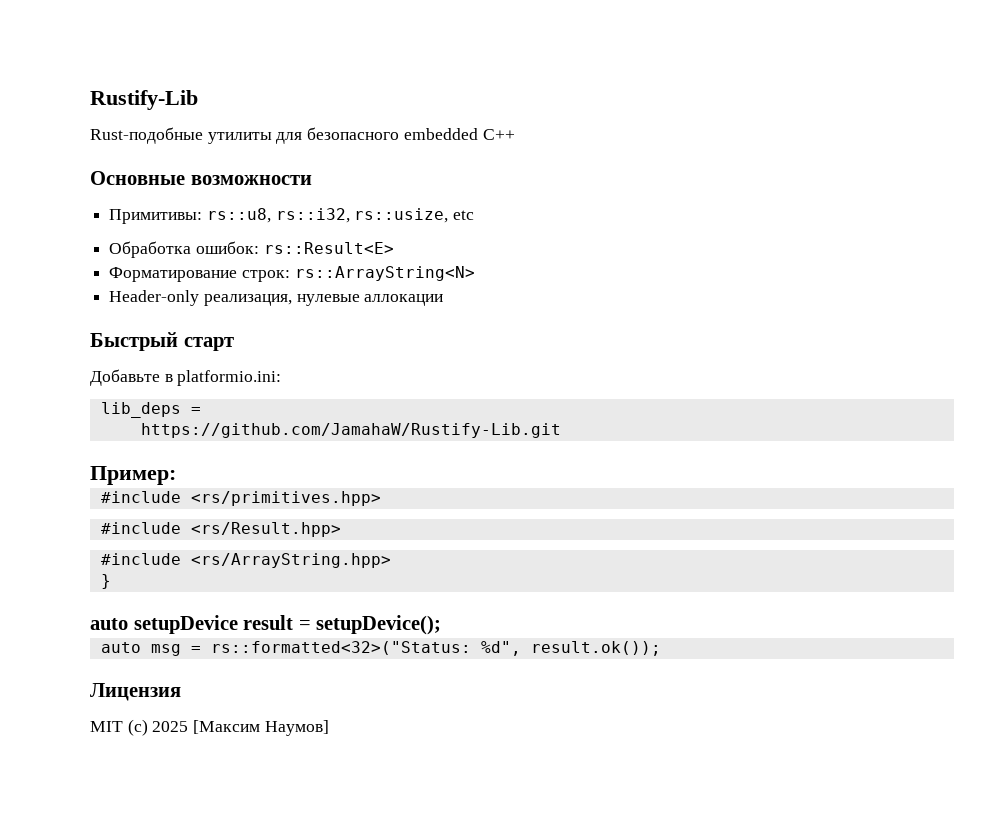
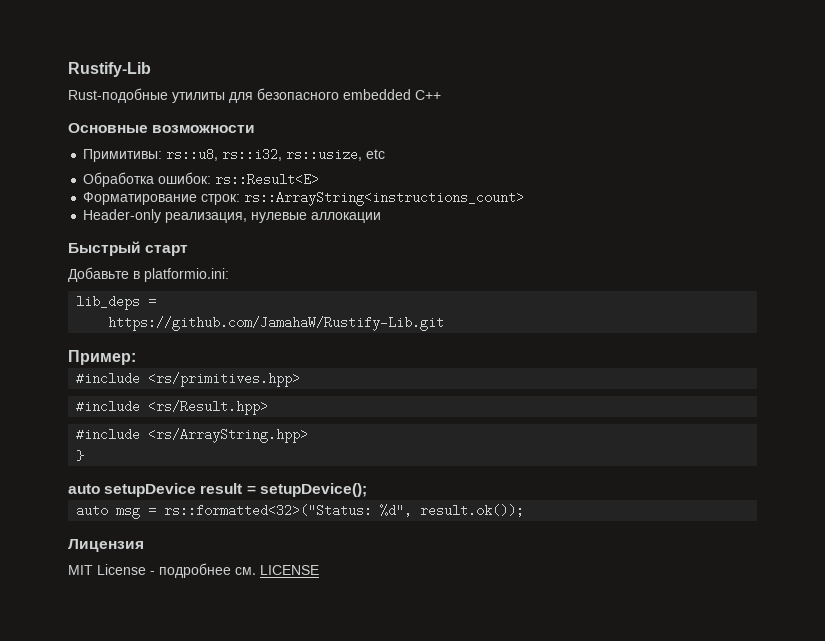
[294,266,475,281] rs::ArrayString<N> -> [244,191,525,206] rs::ArrayString<instructions_count>
[127,719,329,736] (c) 2025 [Максим Наумов] -> [97,563,319,578] License - подробнее см. LICENSE

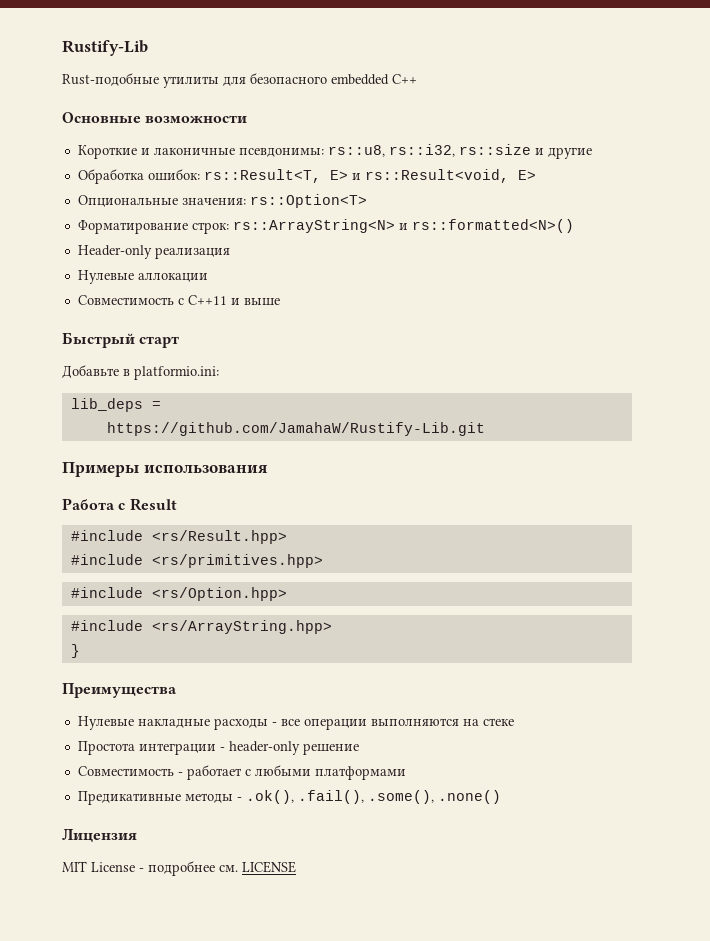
[83,148,386,162] [83,172,320,187] Примитивы: rs::u8, rs::i32, rs::usize, etc // Обработка ошибок: rs::Result<E> -> [77,144,592,159] [77,169,536,184] [77,194,367,208] Короткие и лаконичные псевдонимы: rs::u8, rs::i32, rs::size и другие // Обработка ошибок: rs::Result<T, E> и rs::Result<void, E> // Опциональные значения: rs::Option<T>
[244,191,525,206] rs::ArrayString<instructions_count> -> [232,219,574,233] rs::ArrayString<N> и rs::formatted<N>()
[165,212,308,223] реализация, нулевые -> [154,247,230,259] [77,270,134,284] реализация // Нулевые
(382, 217) none -> [77,295,280,306] // Совместимость с C++11 и выше
[68,350,136,365] Пример: -> [62,462,268,477] [62,498,177,511] [70,530,287,544] Примеры использования // Работа с Result // #include <rs/Result.hpp>
[148,400,269,415] <rs/Result.hpp> -> [151,587,287,601] <rs/Option.hpp>
[68,483,367,497] [76,504,525,519] auto setupDevice result = setupDevice(); // auto msg = rs::formatted<32>("Status: %d", result.ok()); -> [62,683,177,698] [77,716,514,730] [77,741,359,755] [77,765,406,780] [77,790,501,805] Преимущества // Нулевые накладные расходы - все операции выполняются на стеке // Простота интеграции - header-only решение // Совместимость - работает с любыми платформами // Предикативные методы - .ok(), .fail(), .some(), .none()

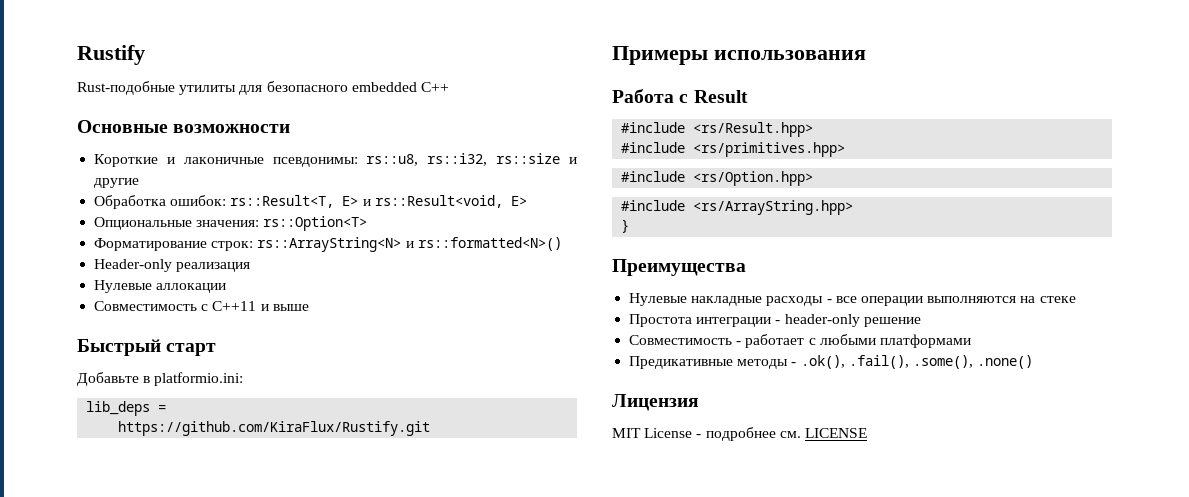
[62,40,148,56] Rustify-Lib -> [77,45,145,65] Rustify
[106,422,485,436] https://github.com/JamahaW/Rustify-Lib.git -> [118,421,431,436] https://github.com/KiraFlux/Rustify.git

